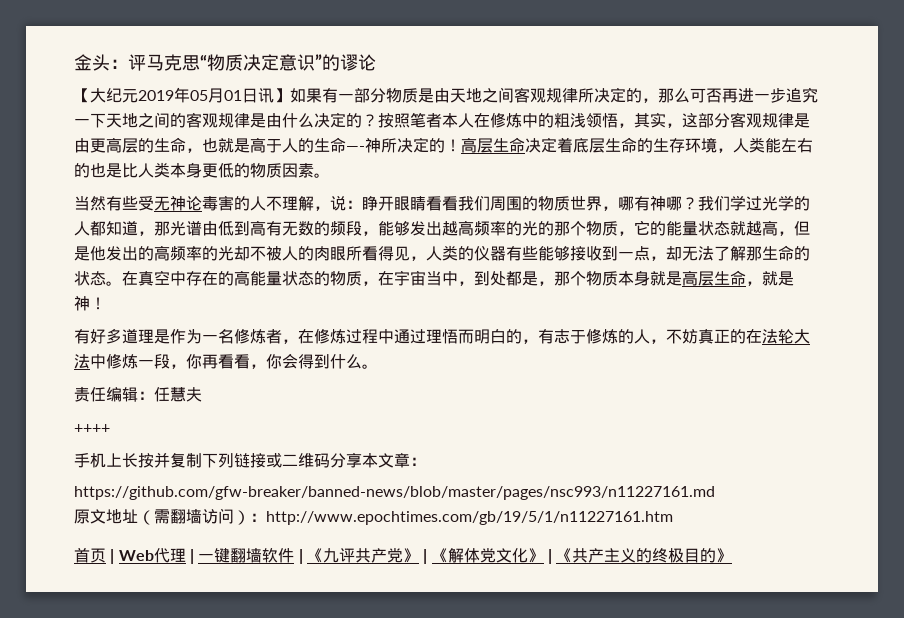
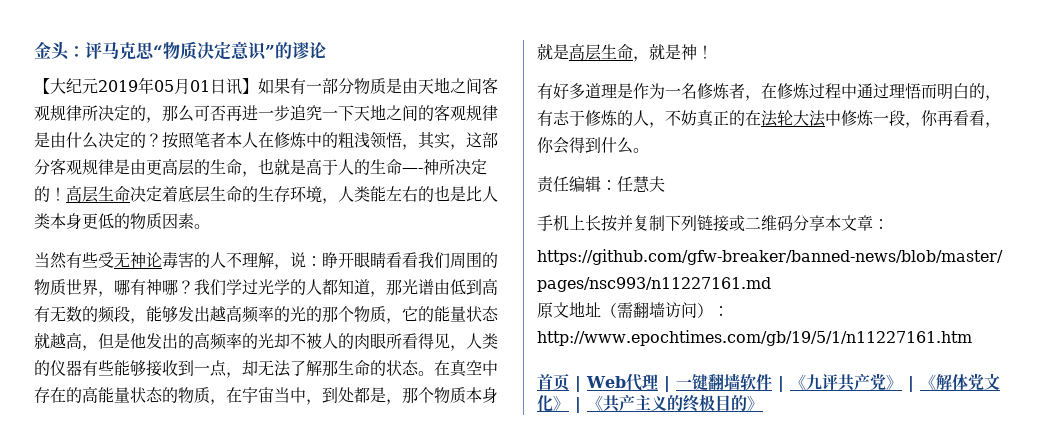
[74,424,110,433] // ++++ -> (665, 184) none

